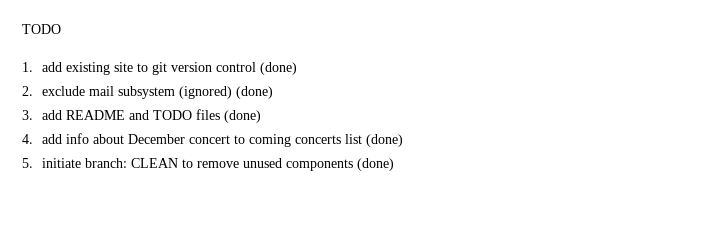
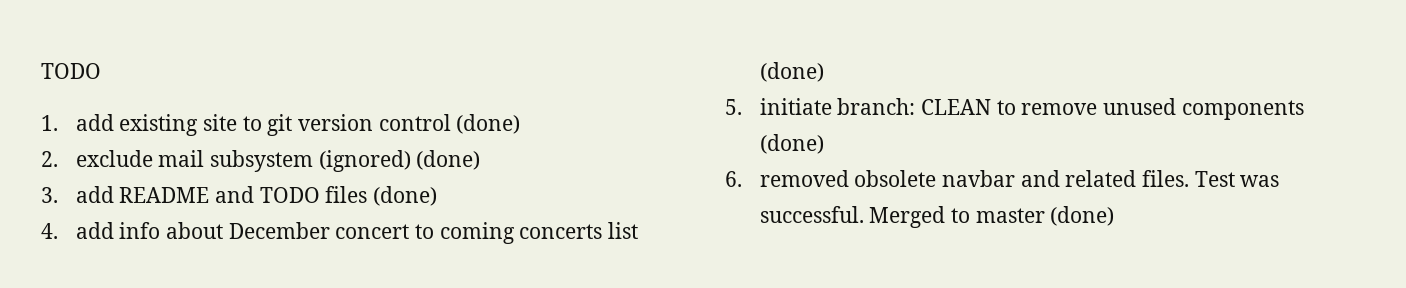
(394, 164) none -> [725,170,1280,187] [759,206,1115,228] // 6. removed obsolete navbar and related files. Test was successful. Merged to master (done)

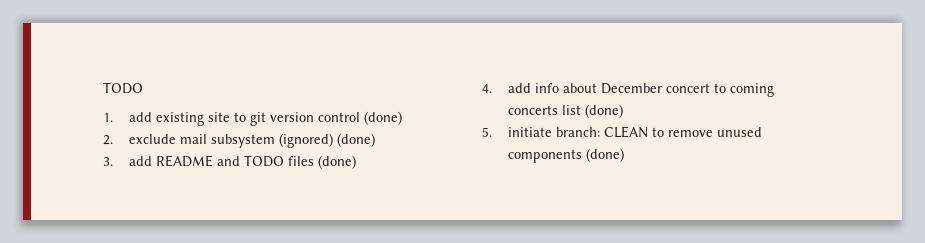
[725,170,1280,187] [759,206,1115,228] // 6. removed obsolete navbar and related files. Test was successful. Merged to master (done) -> (624, 155) none

